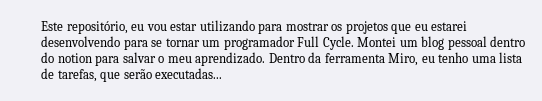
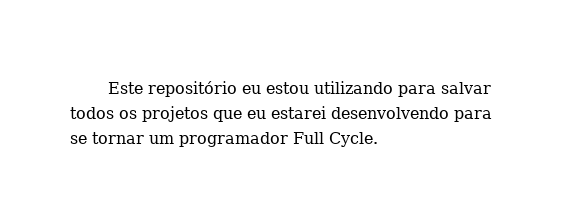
[66,20,329,34] repositório, eu vou estar utilizando para mostrar -> [147,81,491,97] [70,107,114,119] repositório eu estou utilizando para salvar todos
[357,36,526,50] [41,52,523,66] [41,68,223,82] Montei um blog pessoal dentro do notion para salvar o meu aprendizado. Dentro da ferramenta Miro, eu tenho uma lista de tarefas, que serão executadas... -> (378, 139) none

